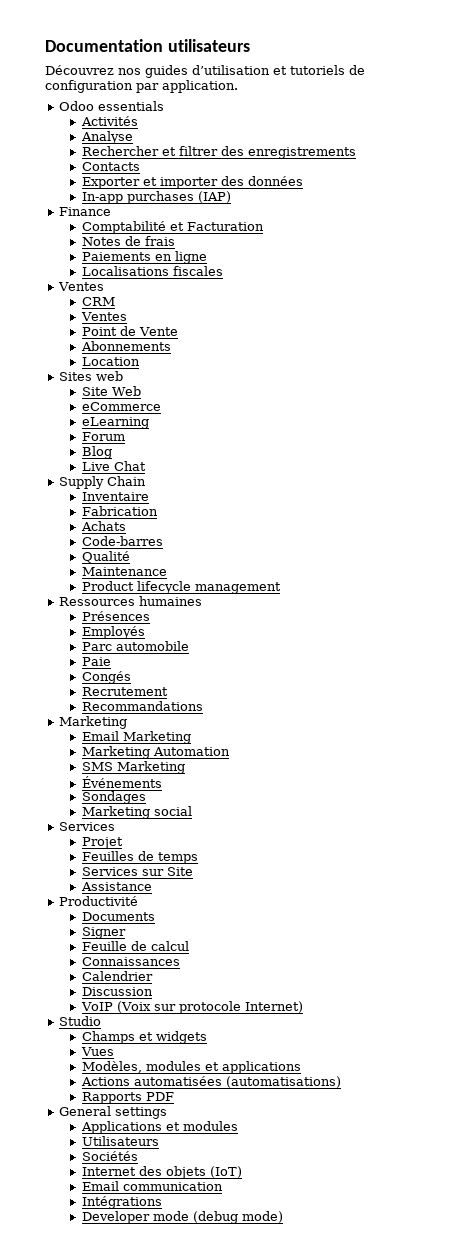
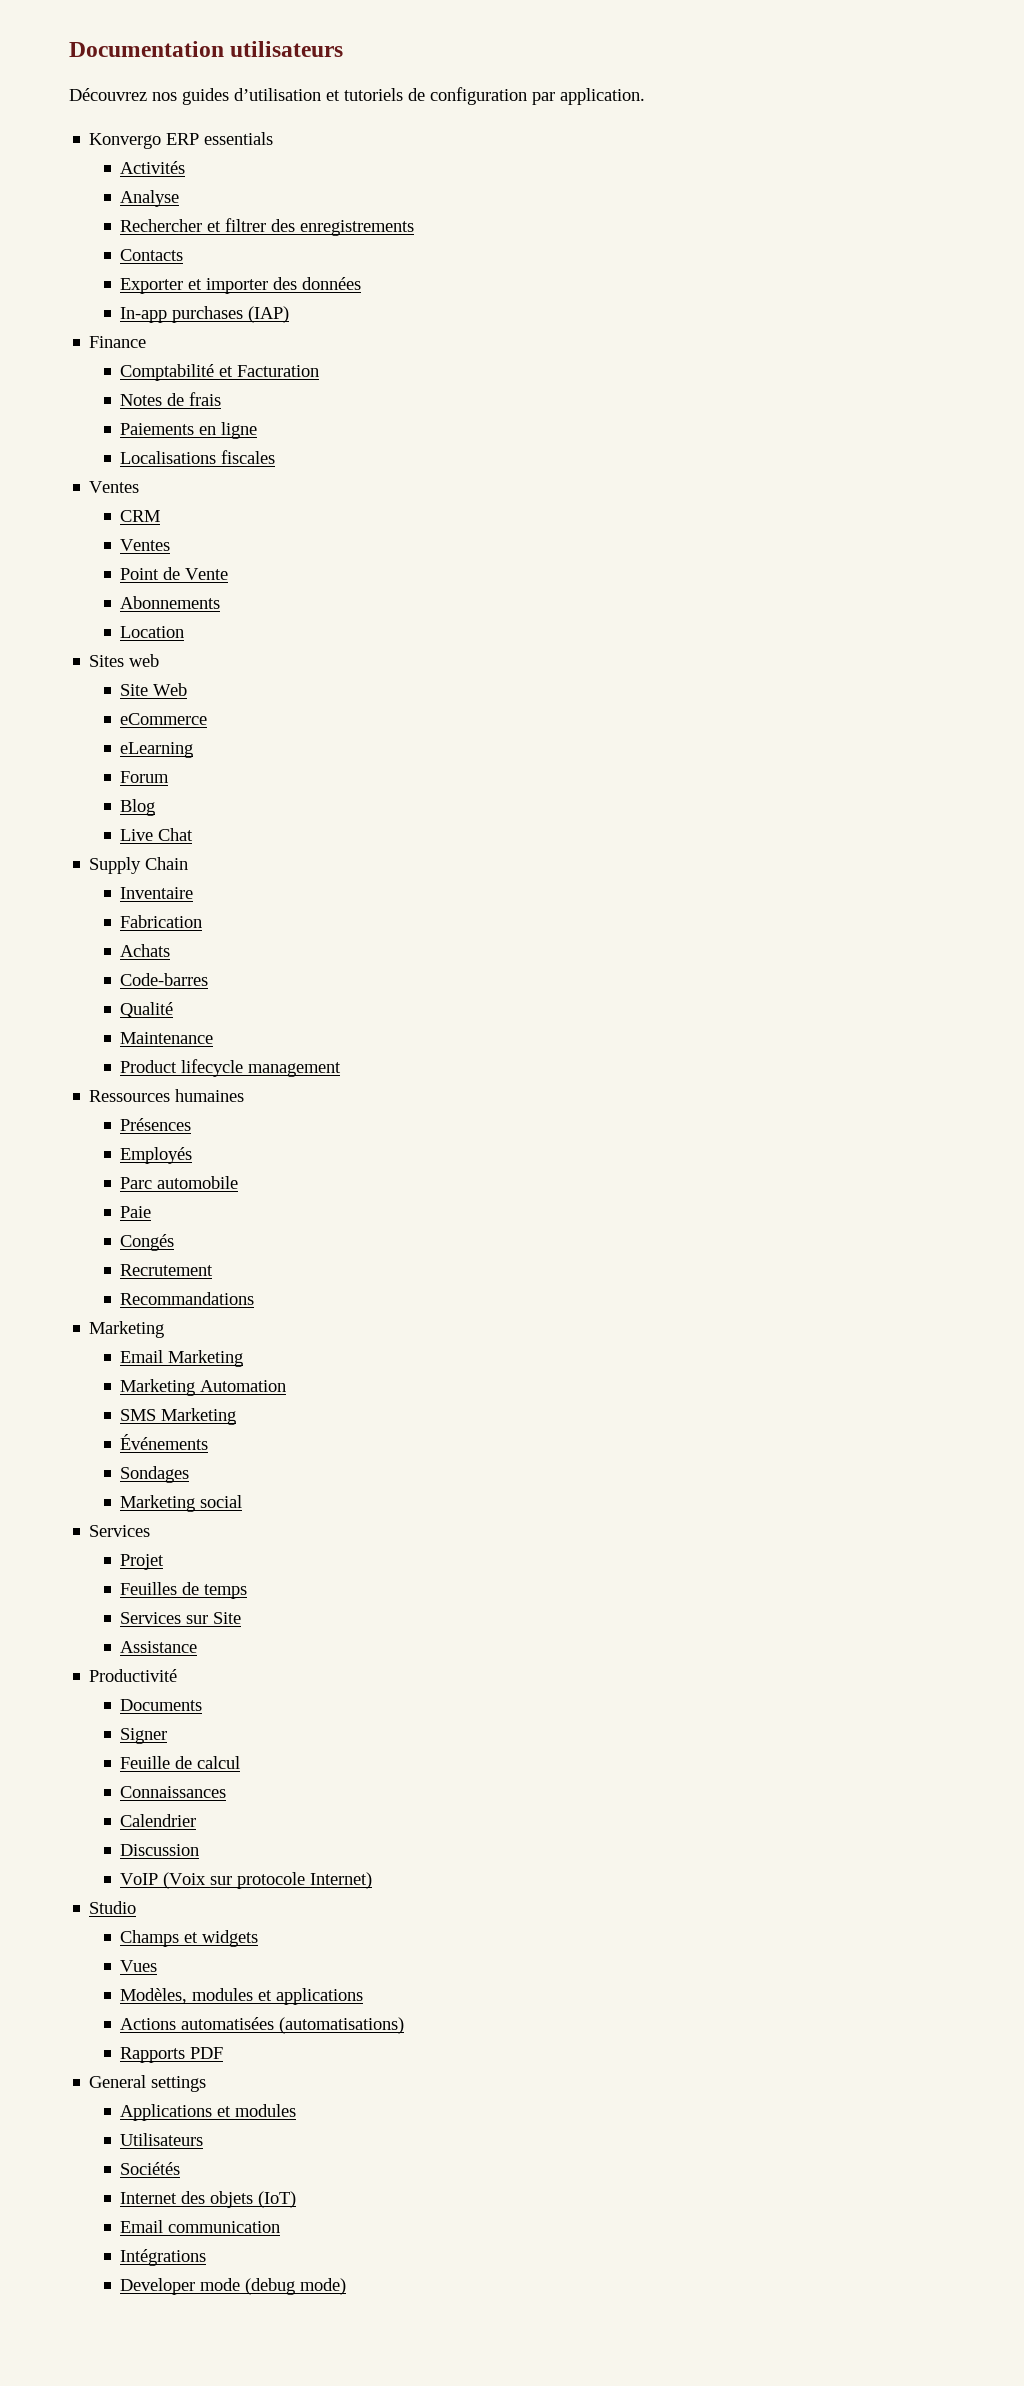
[58,101,94,111] Odoo -> [89,133,200,149] Konvergo ERP

